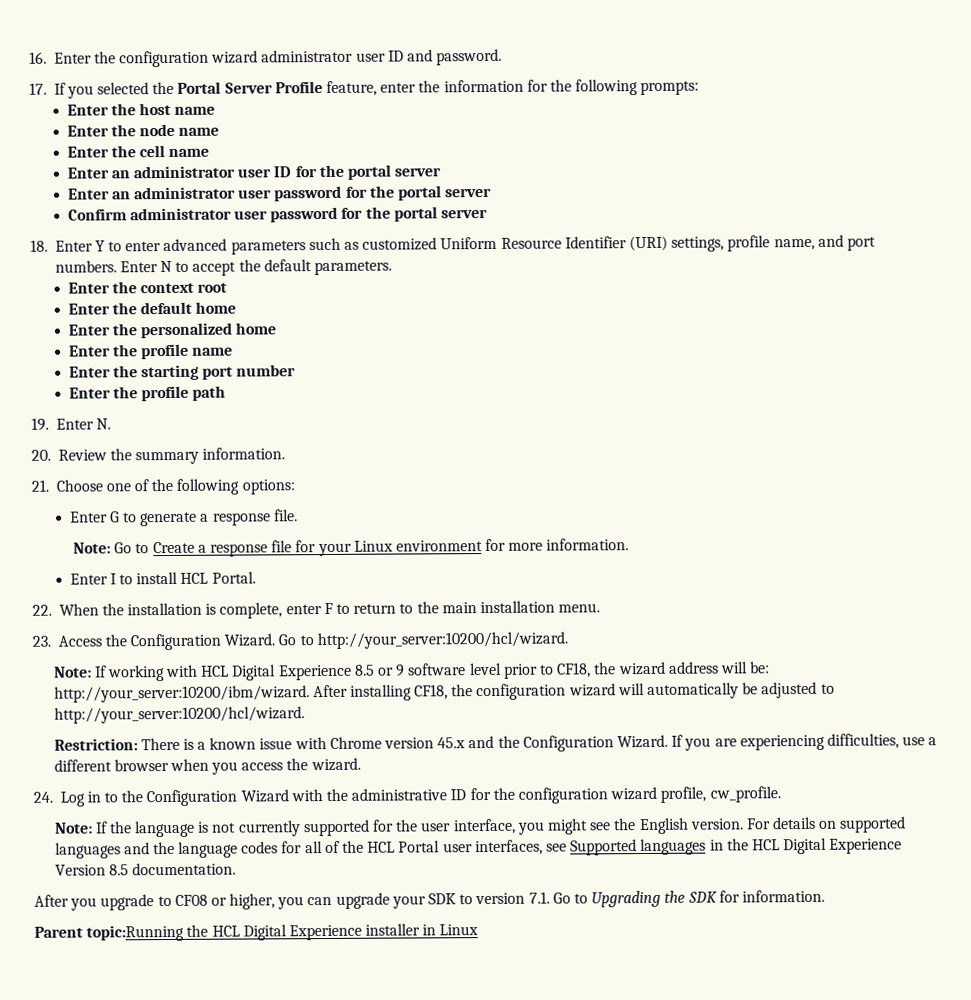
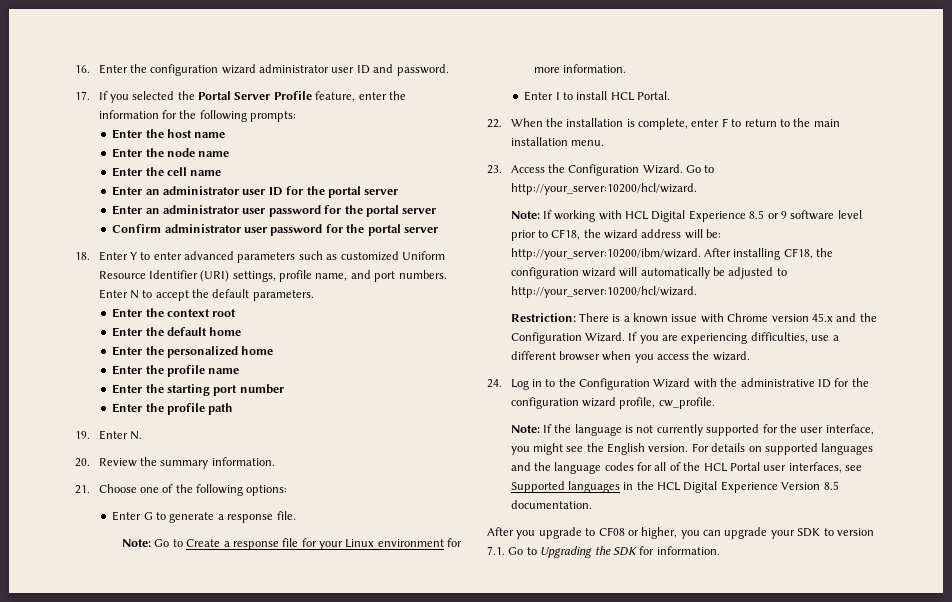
[34,923,479,942] // Parent topic:Running the HCL Digital Experience installer in Linux -> (720, 550) none

